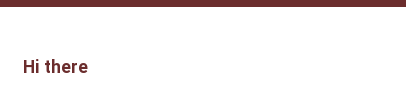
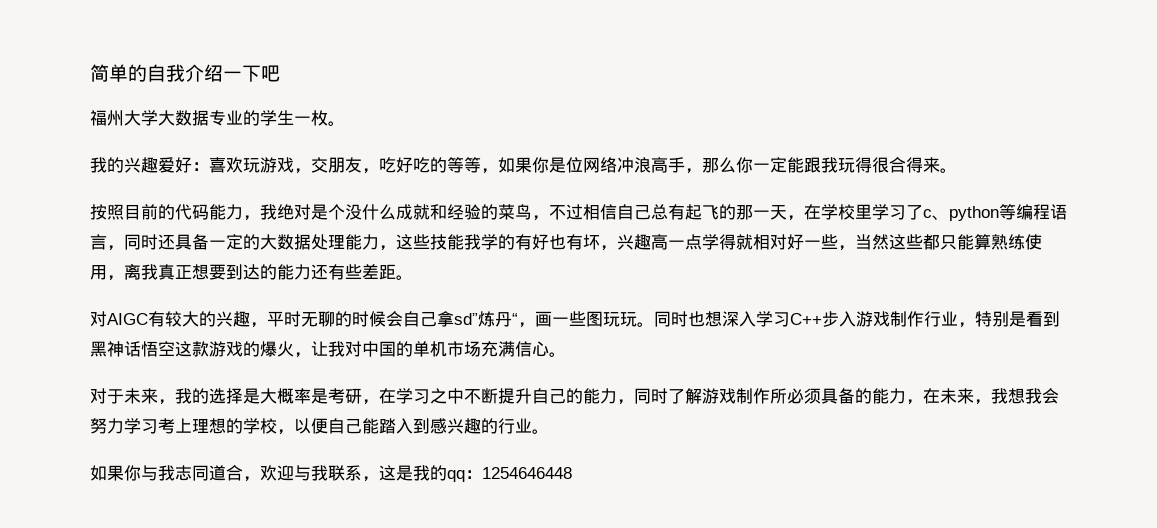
[23,59,88,73] Hi there -> [90,64,280,82] [90,110,345,126] [90,157,957,174] [90,204,1067,221] [90,234,1042,251] [90,264,413,281] [90,311,1060,328] [90,341,566,358] [90,388,1059,405] [90,418,549,435] [90,465,572,482] 简单的自我介绍一下吧 // 福州大学大数据专业的学生一枚。 // 我的兴趣爱好：喜欢玩游戏，交朋友，吃好吃的等等，如果你是位网络冲浪高手，那么你一定能跟我玩得很合得来。 // 按照目前的代码能力，我绝对是个没什么成就和经验的菜鸟，不过相信自己总有起飞的那一天，在学校里学习了c、python等编程语言，同时还具备一定的大数据处理能力，这些技能我学的有好也有坏，兴趣高一点学得就相对好一些，当然这些都只能算熟练使用，离我真正想要到达的能力还有些差距。 // 对AIGC有较大的兴趣，平时无聊的时候会自己拿sd”炼丹“，画一些图玩玩。同时也想深入学习C++步入游戏制作行业，特别是看到黑神话悟空这款游戏的爆火，让我对中国的单机市场充满信心。 // 对于未来，我的选择是大概率是考研，在学习之中不断提升自己的能力，同时了解游戏制作所必须具备的能力，在未来，我想我会努力学习考上理想的学校，以便自己能踏入到感兴趣的行业。 // 如果你与我志同道合，欢迎与我联系，这是我的qq：1254646448

